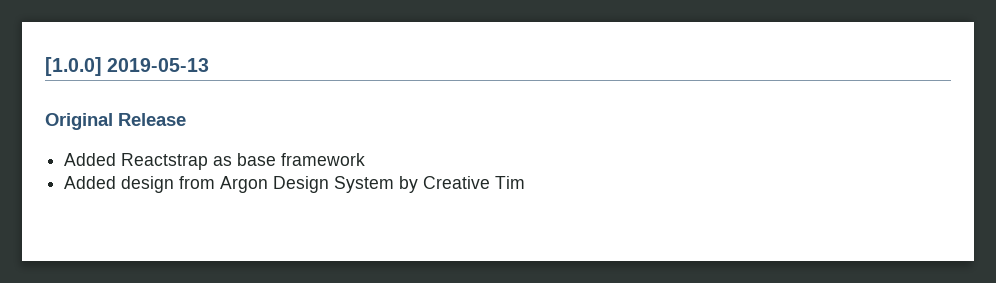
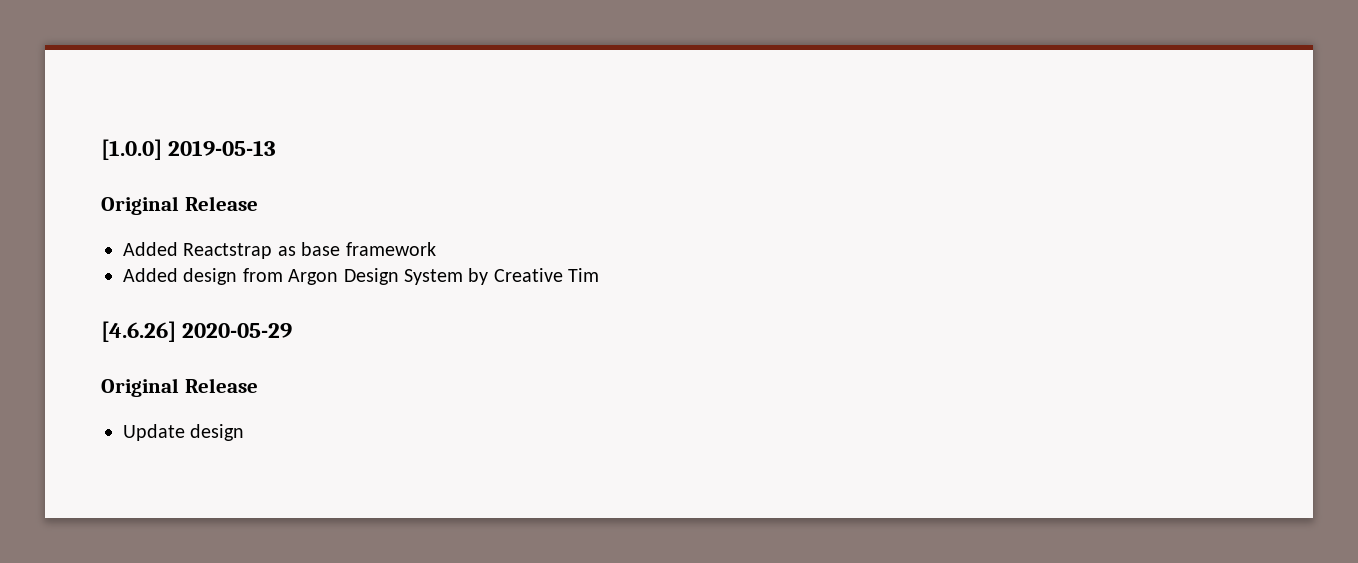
(526, 182) none -> [101,321,293,342] [101,378,258,397] [123,424,245,441] // [4.6.26] 2020-05-29 // Original Release // Update design

